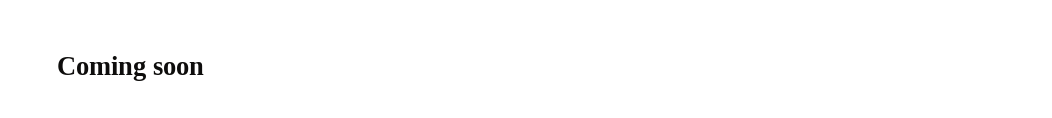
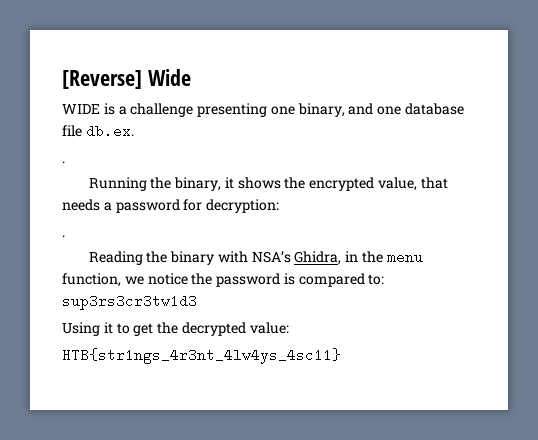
[57,56,205,81] Coming soon -> [62,69,191,89] [62,103,465,117] [62,124,134,138] [62,161,65,163] [88,177,448,191] [62,199,280,213] [62,235,65,237] [88,250,423,265] [62,273,385,287] [62,294,197,310] [62,322,289,336] [62,348,341,364] [Reverse] Wide // WIDE is a challenge presenting one binary, and one database file db.ex. // . // Running the binary, it shows the encrypted value, that needs a password for decryption: // . // Reading the binary with NSA’s Ghidra, in the menu function, we notice the password is compared to: sup3rs3cr3tw1d3 // Using it to get the decrypted value: // HTB{str1ngs_4r3nt_4lw4ys_4sc11}

